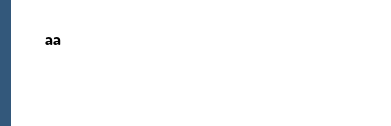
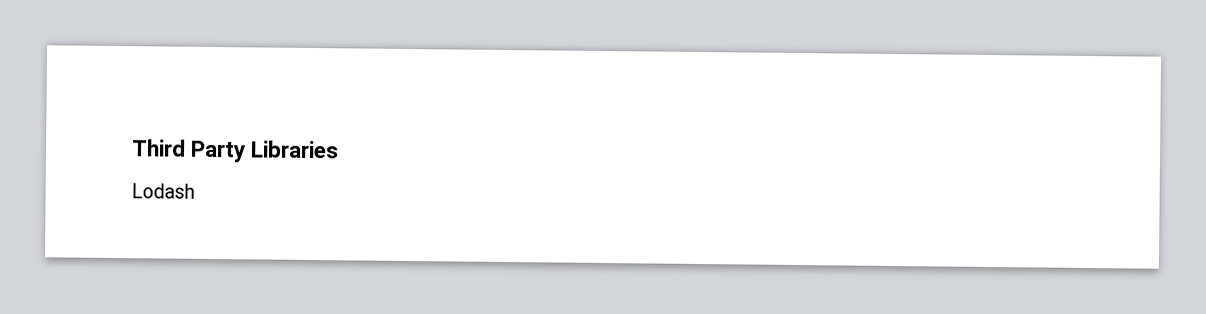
[45,37,61,45] aa -> [131,139,340,163] [131,183,195,199] Third Party Libraries // Lodash

